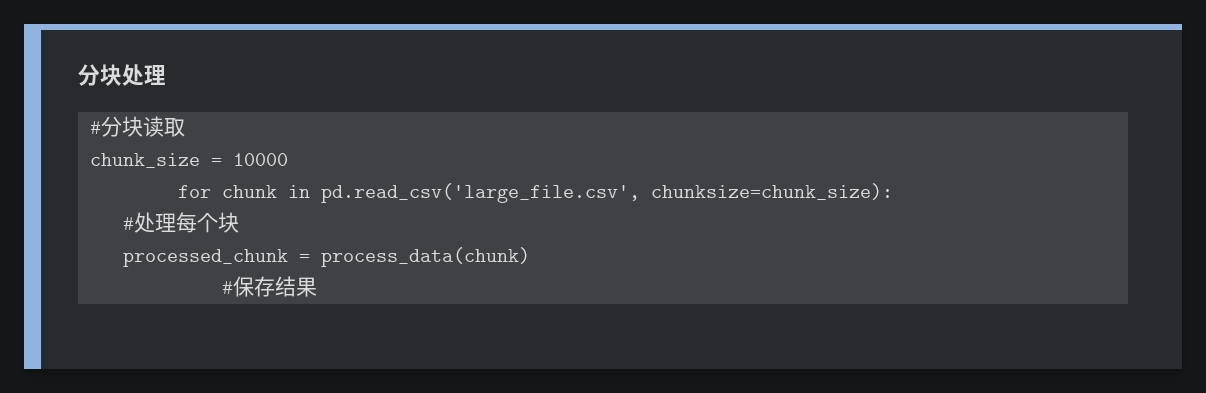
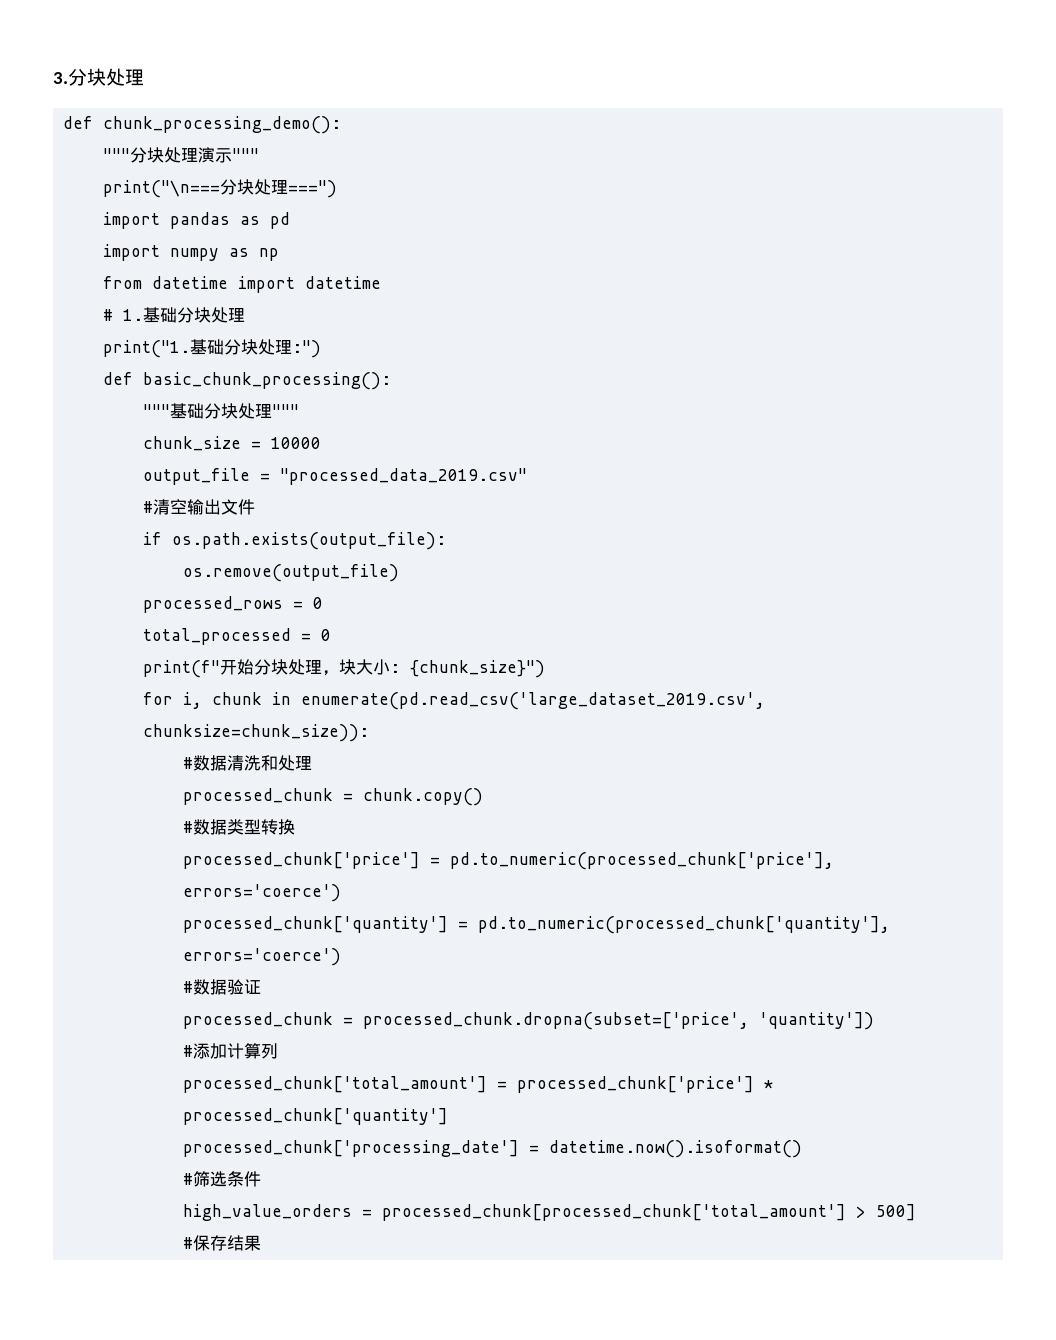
[78,64,166,86] [89,116,185,137] [89,153,288,168] 分块处理 // #分块读取 // chunk_size = 10000 -> [53,68,144,86] [63,116,342,134] [103,147,260,163] [103,179,338,198] [103,212,291,229] [103,244,280,261] [103,276,382,293] [103,307,246,323] [103,339,322,358] [103,372,392,390] [143,403,300,419] [143,436,322,451] [143,468,528,485] [143,499,256,515] [143,532,447,550] [183,564,400,582] [143,596,324,613] [143,628,332,645] [143,659,546,678] 3.分块处理 // def chunk_processing_demo(): // """分块处理演示""" // print("\n===分块处理===") // import pandas as pd // import numpy as np // from datetime import datetime // # 1.基础分块处理 // print("1.基础分块处理:") // def basic_chunk_processing(): // """基础分块处理""" // chunk_size = 10000 // output_file = "processed_data_2019.csv" // #清空输出文件 // if os.path.exists(output_file): // os.remove(output_file) // processed_rows = 0 // total_processed = 0 // print(f"开始分块处理，块大小: {chunk_size}")
(211, 191) none -> [183,692,203,709] i,
[320,183,893,203] [122,212,239,233] [122,247,530,267] pd.read_csv('large_file.csv', chunksize=chunk_size): // #处理每个块 // processed_chunk = process_data(chunk) -> [301,692,766,710] [143,724,370,742] [183,755,313,771] [183,788,484,806] [183,819,296,835] [183,852,835,870] [183,884,342,902] [183,916,891,934] [183,948,342,966] [183,979,262,995] [183,1012,875,1030] [183,1043,279,1059] [183,1076,774,1093] [183,1108,449,1125] [183,1140,803,1158] [183,1171,262,1187] [183,1204,917,1221] enumerate(pd.read_csv('large_dataset_2019.csv', chunksize=chunk_size)): // #数据清洗和处理 // processed_chunk = chunk.copy() // #数据类型转换 // processed_chunk['price'] = pd.to_numeric(processed_chunk['price'], errors='coerce') // processed_chunk['quantity'] = pd.to_numeric(processed_chunk['quantity'], errors='coerce') // #数据验证 // processed_chunk = processed_chunk.dropna(subset=['price', 'quantity']) // #添加计算列 // processed_chunk['total_amount'] = processed_chunk['price'] * processed_chunk['quantity'] // processed_chunk['processing_date'] = datetime.now().isoformat() // #筛选条件 // high_value_orders = processed_chunk[processed_chunk['total_amount'] > 500]

